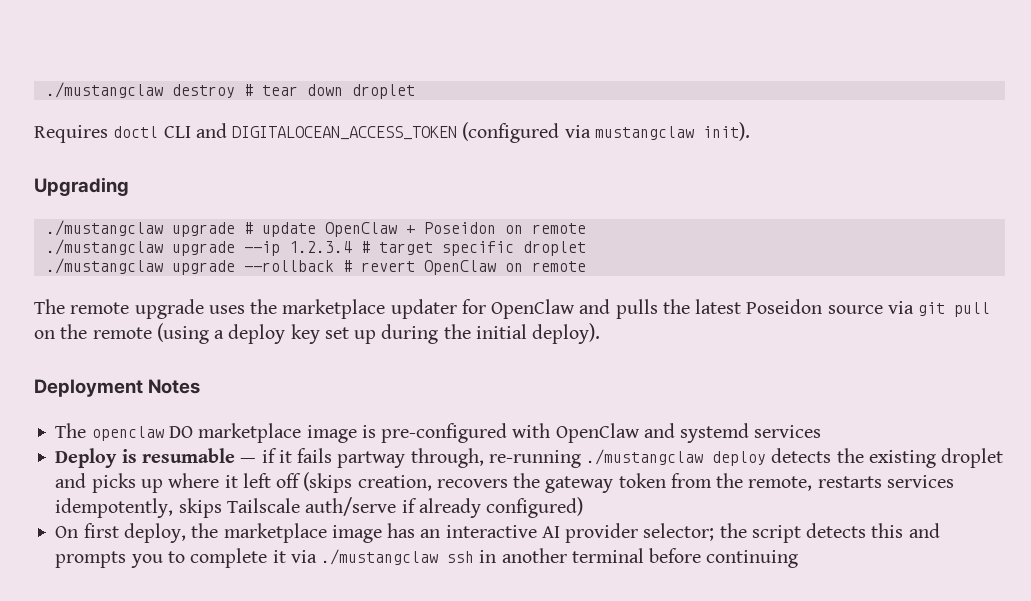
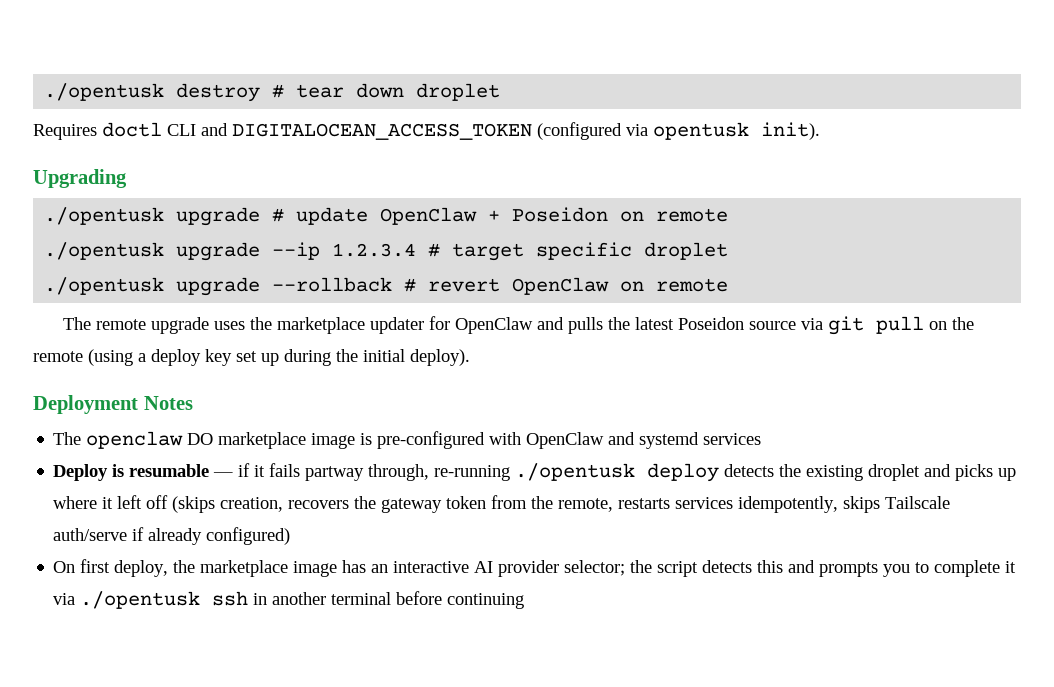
[45,82,163,98] ./mustangclaw -> [44,83,165,101] ./opentusk
[594,126,694,140] mustangclaw -> [653,122,749,140] opentusk
[45,220,163,236] ./mustangclaw -> [44,207,165,225] ./opentusk
[45,239,163,255] ./mustangclaw -> [44,242,165,260] ./opentusk
[45,258,163,274] ./mustangclaw -> [44,277,165,295] ./opentusk
[586,449,704,465] ./mustangclaw -> [515,463,636,481] ./opentusk
[321,549,439,565] ./mustangclaw -> [80,591,201,609] ./opentusk

